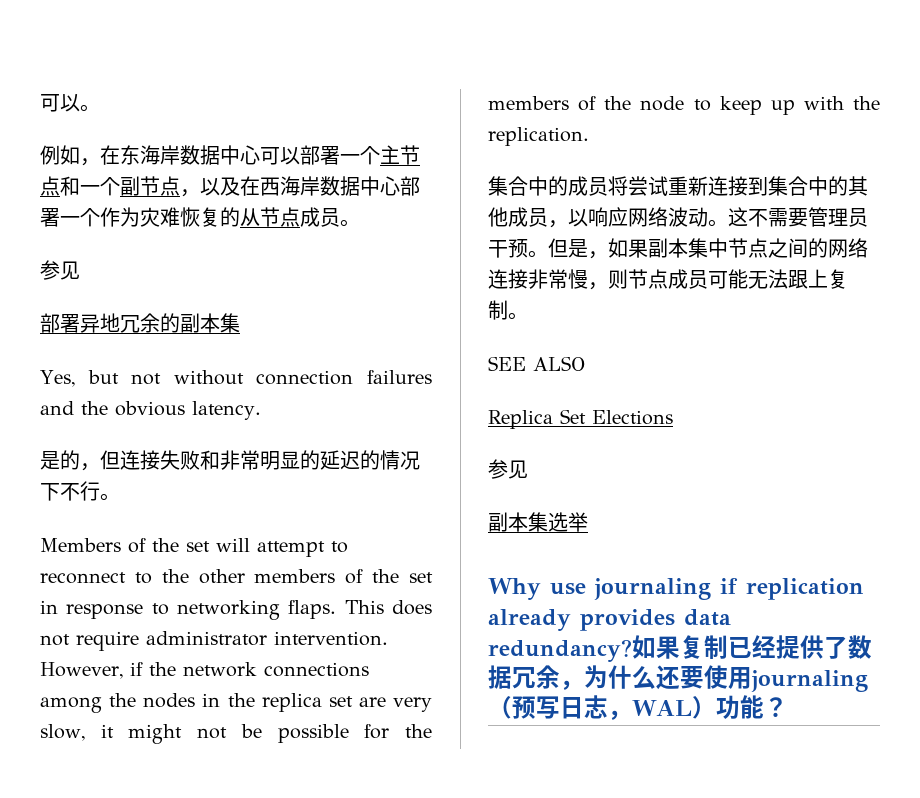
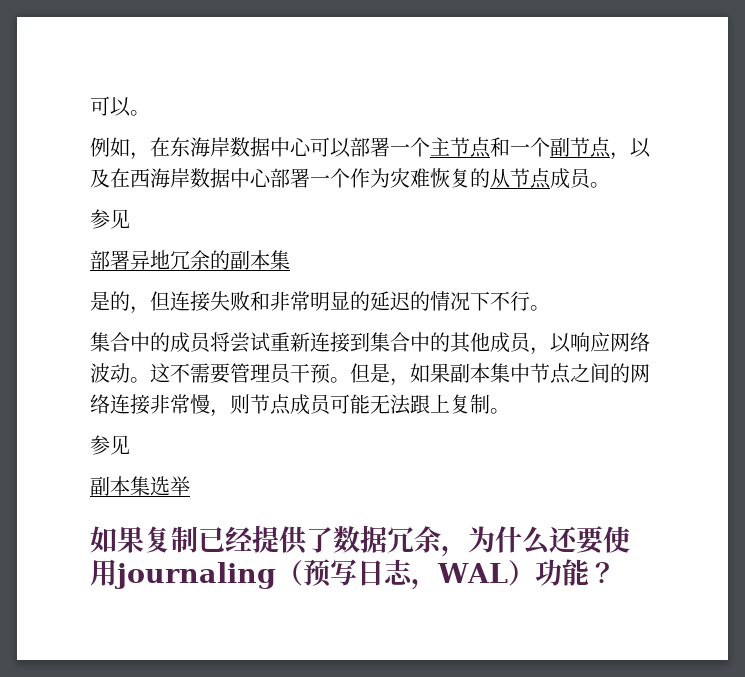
[40,370,432,387] [40,401,261,420] // Yes, but not without connection failures and the obvious latency. -> (290, 260) none
[40,538,348,557] [40,569,433,584] [40,600,432,620] [40,631,388,651] [40,662,369,679] [40,693,432,713] [40,724,432,744] [488,96,880,115] [488,127,589,146] // Members of the set will attempt to reconnect to the other members of the set in response to networking flaps. This does not require administrator intervention. However, if the network connections among the nodes in the replica set are very slow, it might not be possible for the members of the node to keep up with the replication. -> (550, 308) none
[488,356,585,371] [488,409,673,429] // SEE ALSO // Replica Set Elections -> (510, 411) none
[488,578,864,600] [488,609,731,631] [488,639,632,662] Why use journaling if replication already provides data redundancy? -> (190, 486) none

